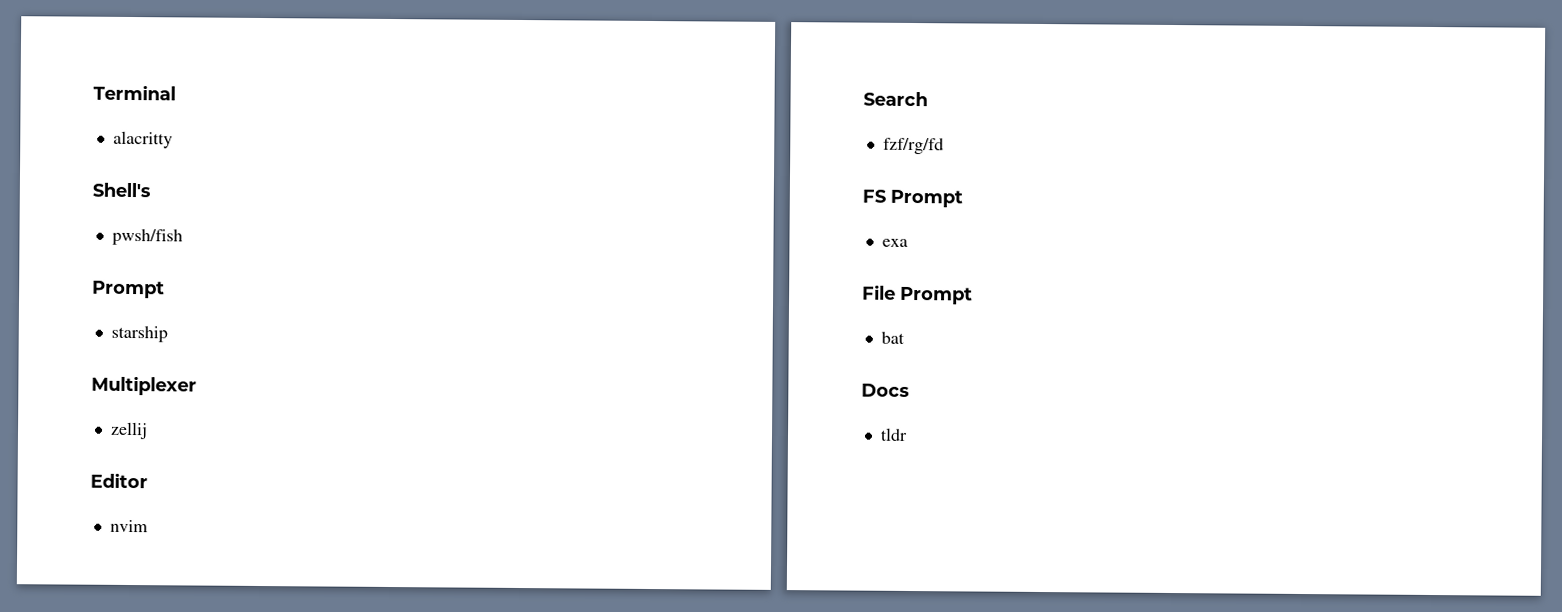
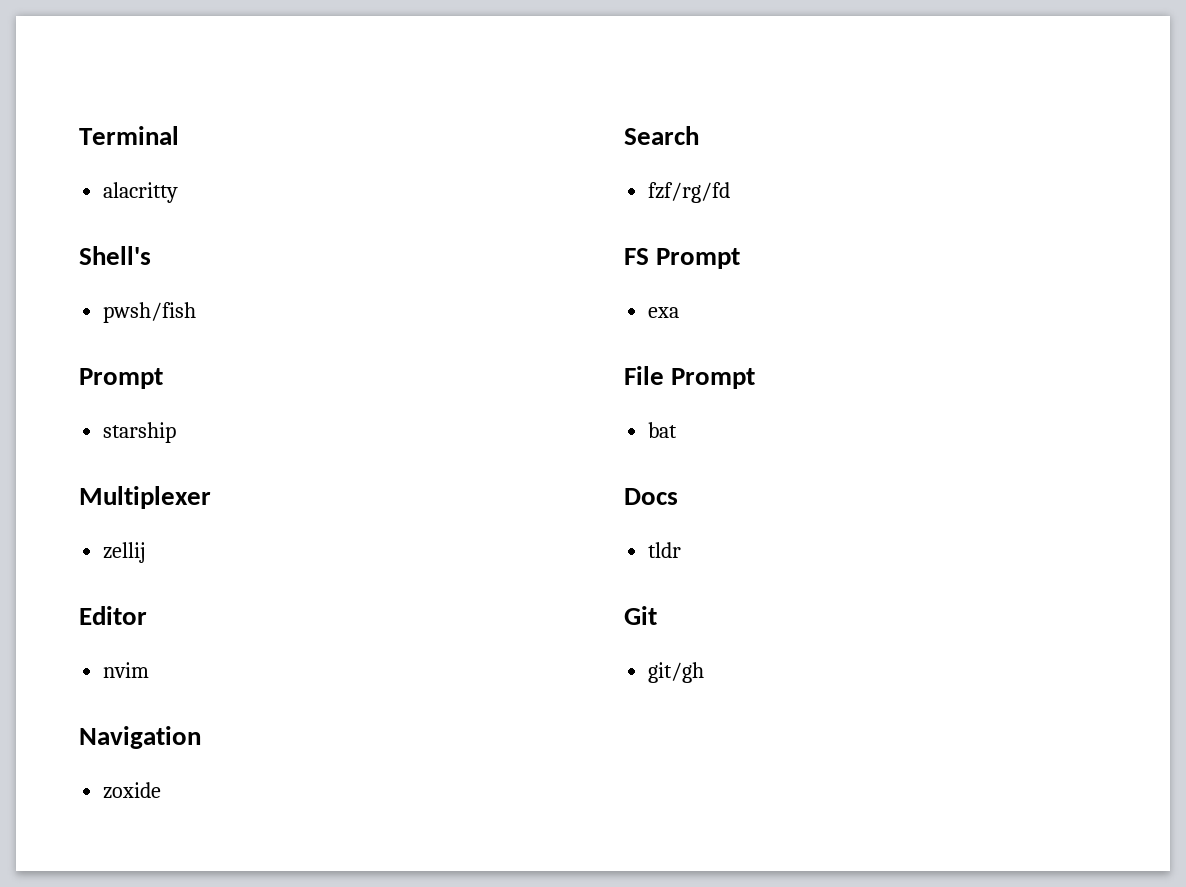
(148, 526) none -> [79,726,201,749] [103,782,162,799] // Navigation // zoxide
(908, 434) none -> [624,606,657,625] [648,662,705,683] // Git // git/gh

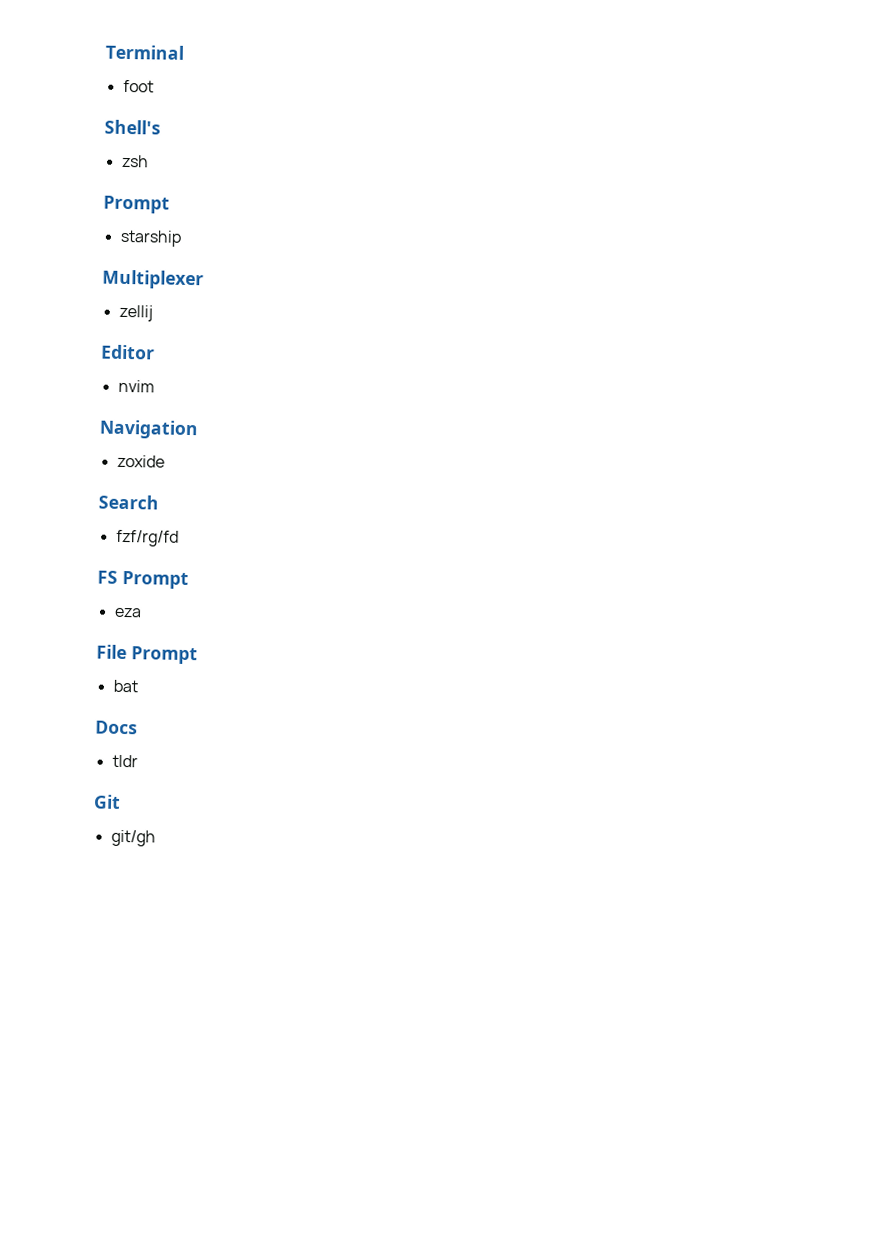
[103,182,179,203] alacritty -> [122,79,154,93] foot
[103,302,197,323] pwsh/fish -> [121,154,149,168] zsh
[648,307,680,318] exa -> [113,607,142,618] eza

